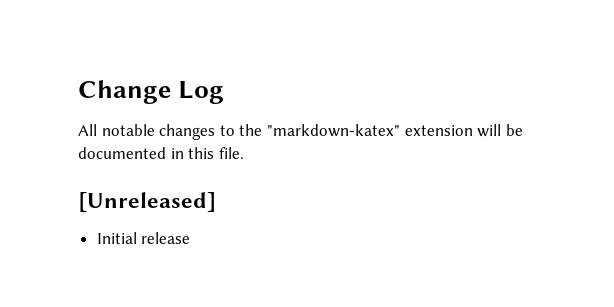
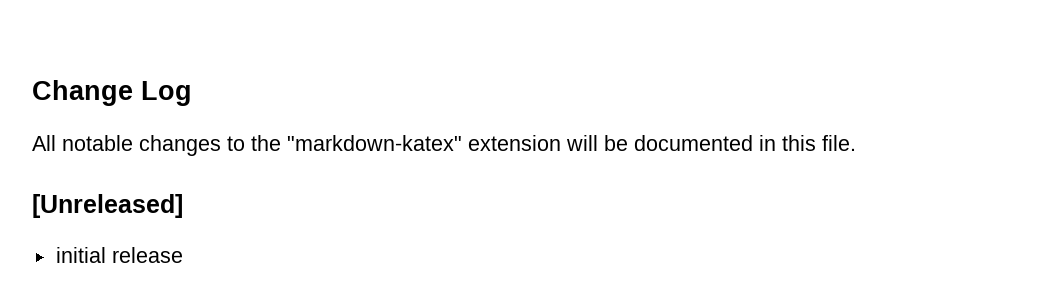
[96,232,137,244] Initial -> [55,247,106,263] initial

